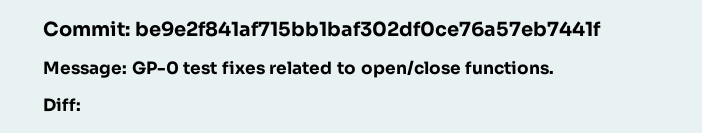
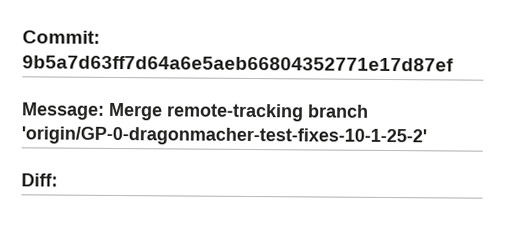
[135,21,602,37] be9e2f841af715bb1baf302df0ce76a57eb7441f -> [22,55,454,72] 9b5a7d63ff7d64a6e5aeb66804352771e17d87ef
[131,60,555,78] GP-0 test fixes related to open/close functions. -> [108,102,369,122] [21,126,427,147] Merge remote-tracking branch 'origin/GP-0-dragonmacher-test-fixes-10-1-25-2'

